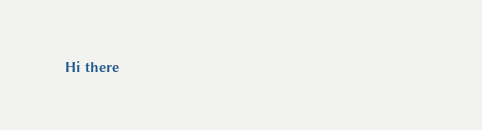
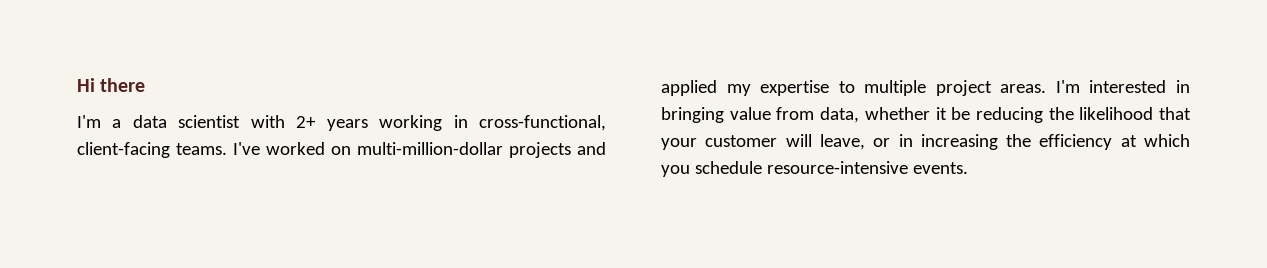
(119, 67) none -> [77,115,606,131] [77,142,606,158] [661,80,1190,96] [661,107,1191,123] [661,134,1190,150] [661,161,968,177] // I'm a data scientist with 2+ years working in cross-functional, client-facing teams. I've worked on multi-million-dollar projects and applied my expertise to multiple project areas. I'm interested in bringing value from data, whether it be reducing the likelihood that your customer will leave, or in increasing the efficiency at which you schedule resource-intensive events.

